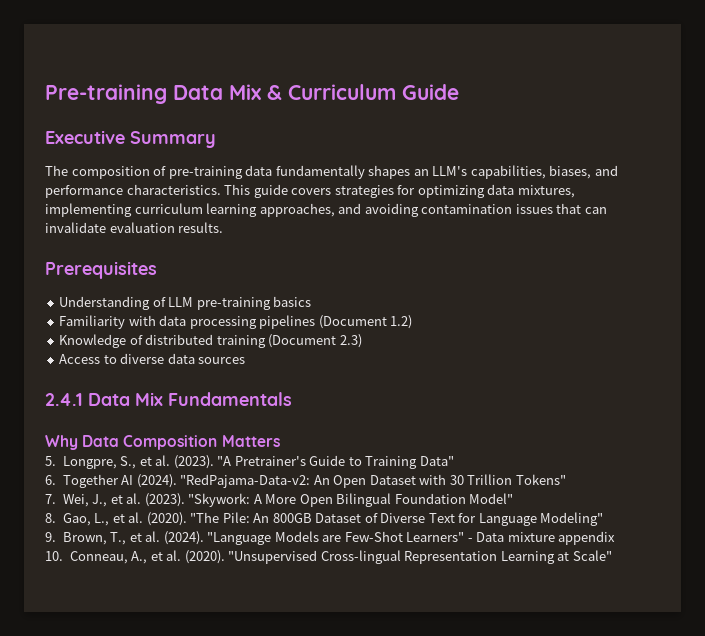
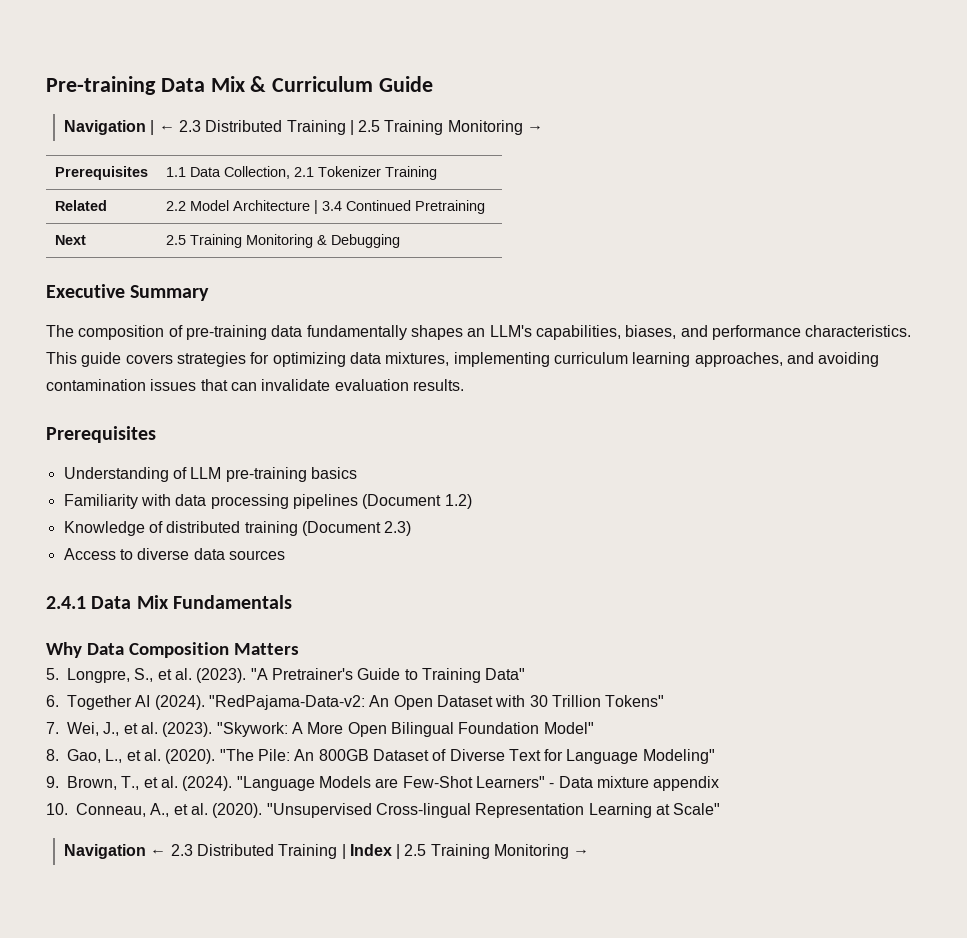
(459, 92) none -> [63,120,544,135] [54,166,148,180] [165,166,437,180] [54,200,107,211] [165,200,485,214] [54,235,86,245] [165,234,400,248] // Navigation | ← 2.3 Distributed Training | 2.5 Training Monitoring → // Prerequisites | 1.1 Data Collection, 2.1 Tokenizer Training // Related | 2.2 Model Architecture | 3.4 Continued Pretraining // Next | 2.5 Training Monitoring & Debugging
(612, 555) none -> [63,844,590,859] // Navigation ← 2.3 Distributed Training | Index | 2.5 Training Monitoring →

